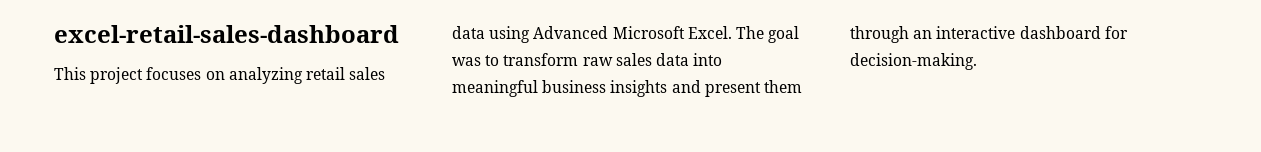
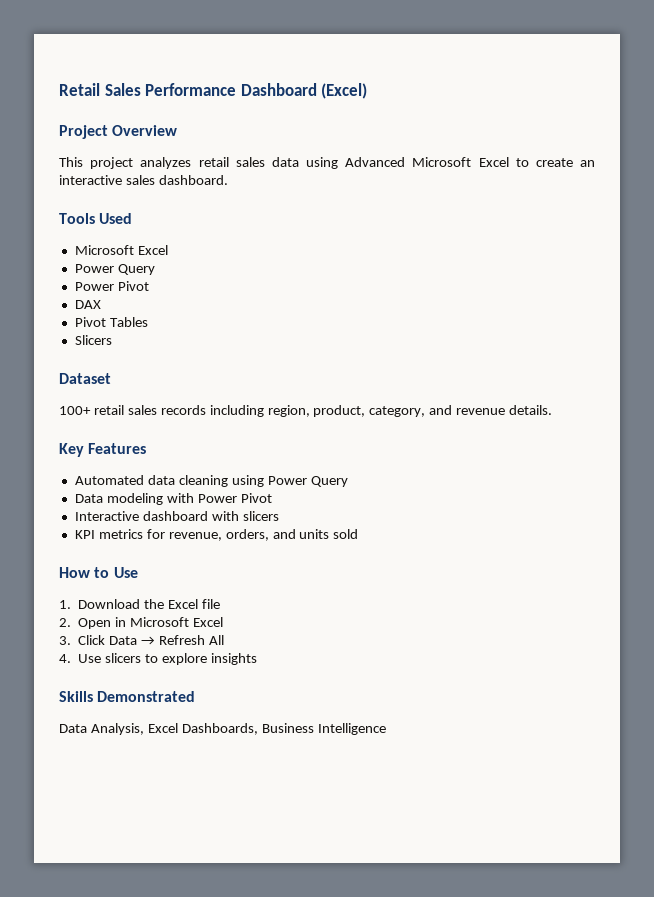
[54,25,399,43] excel-retail-sales-dashboard -> [59,83,368,99] [59,125,178,139] Retail Sales Performance Dashboard (Excel) // Project Overview
[146,67,303,84] focuses on analyzing -> [140,157,192,169] analyzes
[687,26,800,43] [452,53,723,66] [452,80,802,97] [850,26,1128,43] [850,53,977,70] Excel. The goal was to transform raw sales data into meaningful business insights and present them through an interactive dashboard for decision-making. -> [478,157,595,167] [59,175,228,185] [59,213,133,224] [74,245,168,255] [74,264,155,275] [74,281,149,291] [74,300,101,309] [74,317,148,327] [74,335,112,345] [59,373,111,384] [59,405,553,417] [59,443,147,457] [74,475,348,487] [74,493,272,505] [74,511,279,521] [74,529,359,541] [59,567,138,578] [59,599,220,609] [59,617,223,629] [59,635,224,645] [59,653,257,665] [59,691,196,702] [59,723,386,735] Excel to create an interactive sales dashboard. // Tools Used // Microsoft Excel // Power Query // Power Pivot // DAX // Pivot Tables // Slicers // Dataset // 100+ retail sales records including region, product, category, and revenue details. // Key Features // Automated data cleaning using Power Query // Data modeling with Power Pivot // Interactive dashboard with slicers // KPI metrics for revenue, orders, and units sold // How to Use // 1. Download the Excel file // 2. Open in Microsoft Excel // 3. Click Data → Refresh All // 4. Use slicers to explore insights // Skills Demonstrated // Data Analysis, Excel Dashboards, Business Intelligence

